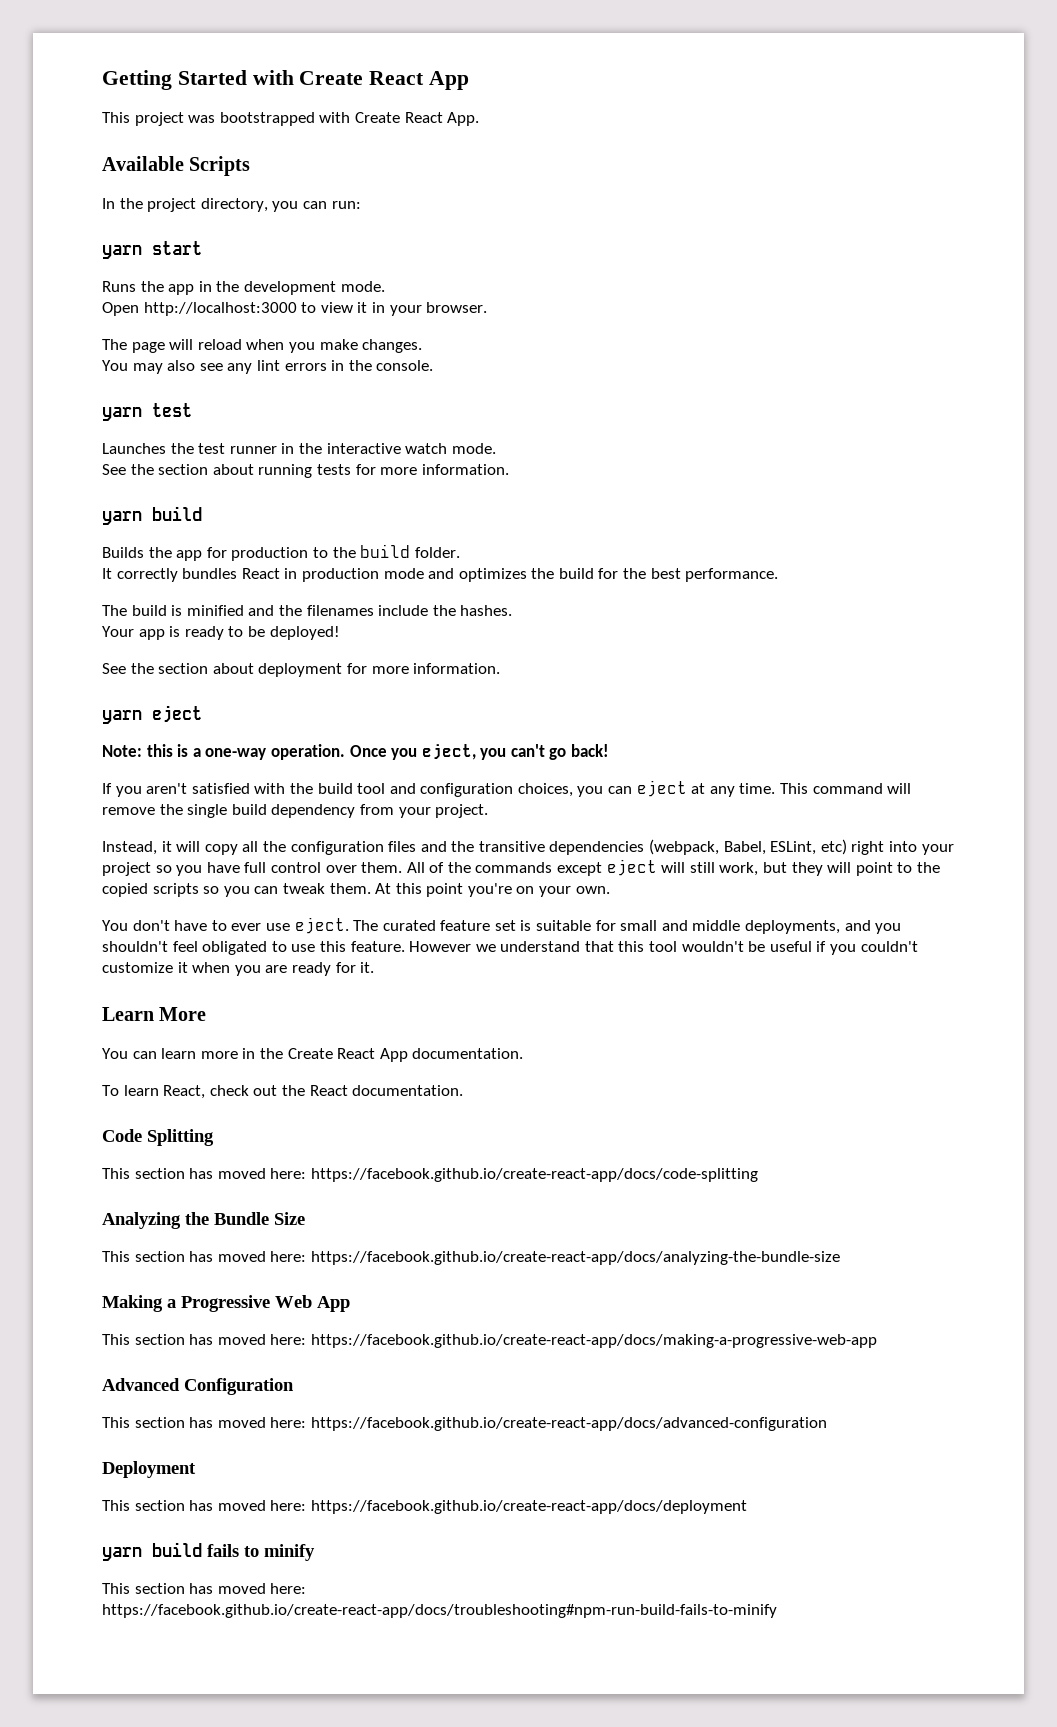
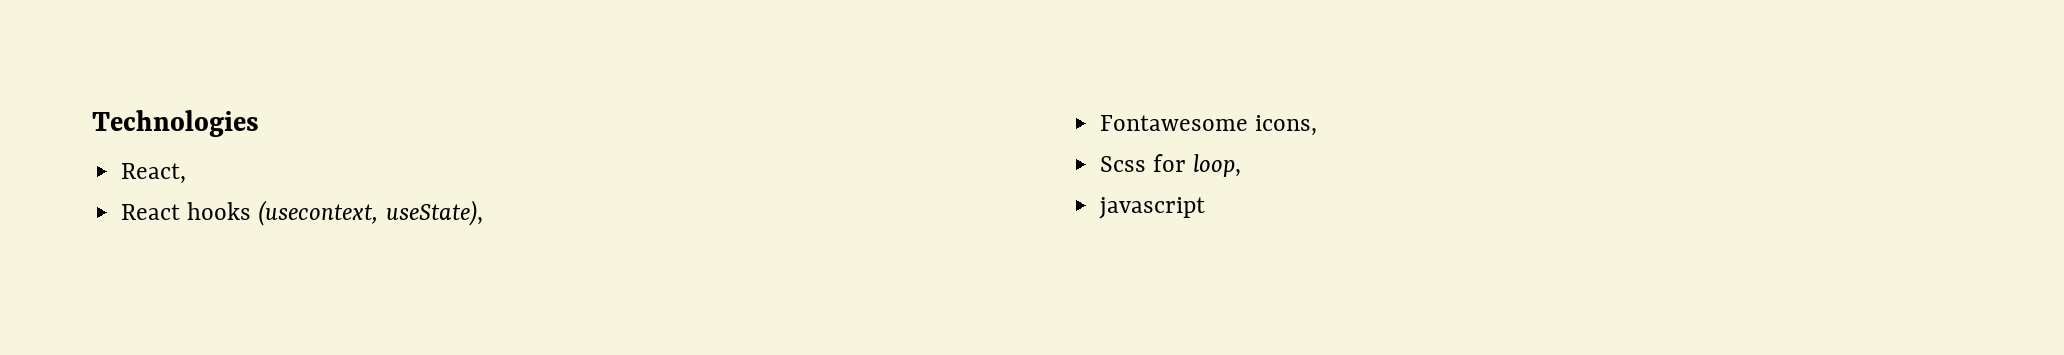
[102,70,470,90] [102,112,480,126] [102,156,251,176] [102,198,361,212] [102,241,202,259] [102,281,385,295] [102,302,488,316] [102,339,423,353] [102,360,434,374] [102,403,192,421] [102,443,496,454] [102,464,509,478] [102,506,202,525] [102,544,460,561] [102,568,779,582] [102,605,513,616] [102,626,340,640] [102,663,501,677] [102,705,202,724] [102,744,610,760] [102,780,912,797] [102,804,489,818] [102,839,954,855] [102,859,940,876] [102,883,610,897] [102,917,902,934] [102,941,918,955] [102,962,375,976] [102,1007,207,1021] [102,1048,524,1062] [102,1085,464,1099] [102,1129,214,1146] [102,1168,758,1182] [102,1212,305,1229] [102,1251,840,1265] [102,1295,350,1312] [102,1334,877,1348] [102,1378,294,1395] [102,1417,827,1431] [102,1461,196,1478] [102,1500,747,1514] [102,1542,315,1561] [102,1583,307,1594] [102,1604,777,1618] Getting Started with Create React App // This project was bootstrapped with Create React App. // Available Scripts // In the project directory, you can run: // yarn start // Runs the app in the development mode. // Open http://localhost:3000 to view it in your browser. // The page will reload when you make changes. // You may also see any lint errors in the console. // yarn test // Launches the test runner in the interactive watch mode. // See the section about running tests for more information. // yarn build // Builds the app for production to the build folder. // It correctly bundles React in production mode and optimizes the build for the best performance. // The build is minified and the filenames include the hashes. // Your app is ready to be deployed! // See the section about deployment for more information. // yarn eject // Note: this is a one-way operation. Once you eject, you can't go back! // If you aren't satisfied with the build tool and configuration choices, you can eject at any time. This command will remove the single build dependency from your project. // Instead, it will copy all the configuration files and the transitive dependencies (webpack, Babel, ESLint, etc) right into your project so you have full control over them. All of the commands except eject will still work, but they will point to the copied scripts so you can tweak them. At this point you're on your own. // You don't have to ever use eject. The curated feature set is suitable for small and middle deployments, and you shouldn't feel obligated to use this feature. However we understand that this tool wouldn't be useful if you couldn't customize it when you are ready for it. // Learn More // You can learn more in the Create React App documentation. // To learn React, check out the React documentation. // Code Splitting // This section has moved here: https://facebook.github.io/create-react-app/docs/code-splitting // Analyzing the Bundle Size // This section has moved here: https://facebook.github.io/create-react-app/docs/analyzing-the-bundle-size // Making a Progressive Web App // This section has moved here: https://facebook.github.io/create-react-app/docs/making-a-progressive-web-app // Advanced Configuration // This section has moved here: https://facebook.github.io/create-react-app/docs/advanced-configuration // Deployment // This section has moved here: https://facebook.github.io/create-react-app/docs/deployment // yarn build fails to minify // This section has moved here: https://facebook.github.io/create-react-app/docs/troubleshooting#npm-run-build-fails-to-minify -> [92,110,259,137] [121,163,187,184] [121,200,483,226] [1100,115,1318,136] [1100,154,1242,177] [1099,197,1206,219] Technologies // React, // React hooks (usecontext, useState), // Fontawesome icons, // Scss for loop, // javascript

